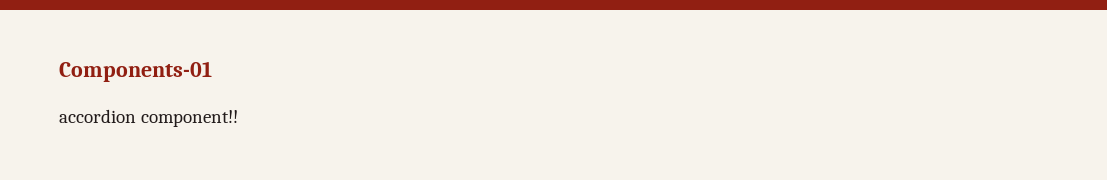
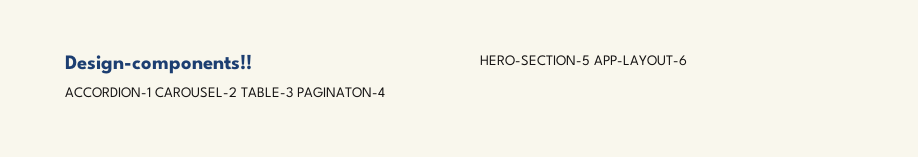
[59,61,212,82] [59,109,239,127] Components-01 // accordion component!! -> [65,54,252,74] [65,87,385,98] [480,55,687,66] Design-components!! // ACCORDION-1 CAROUSEL-2 TABLE-3 PAGINATON-4 HERO-SECTION-5 APP-LAYOUT-6

